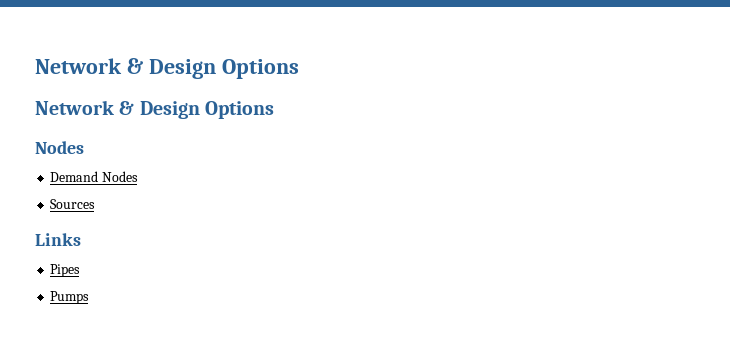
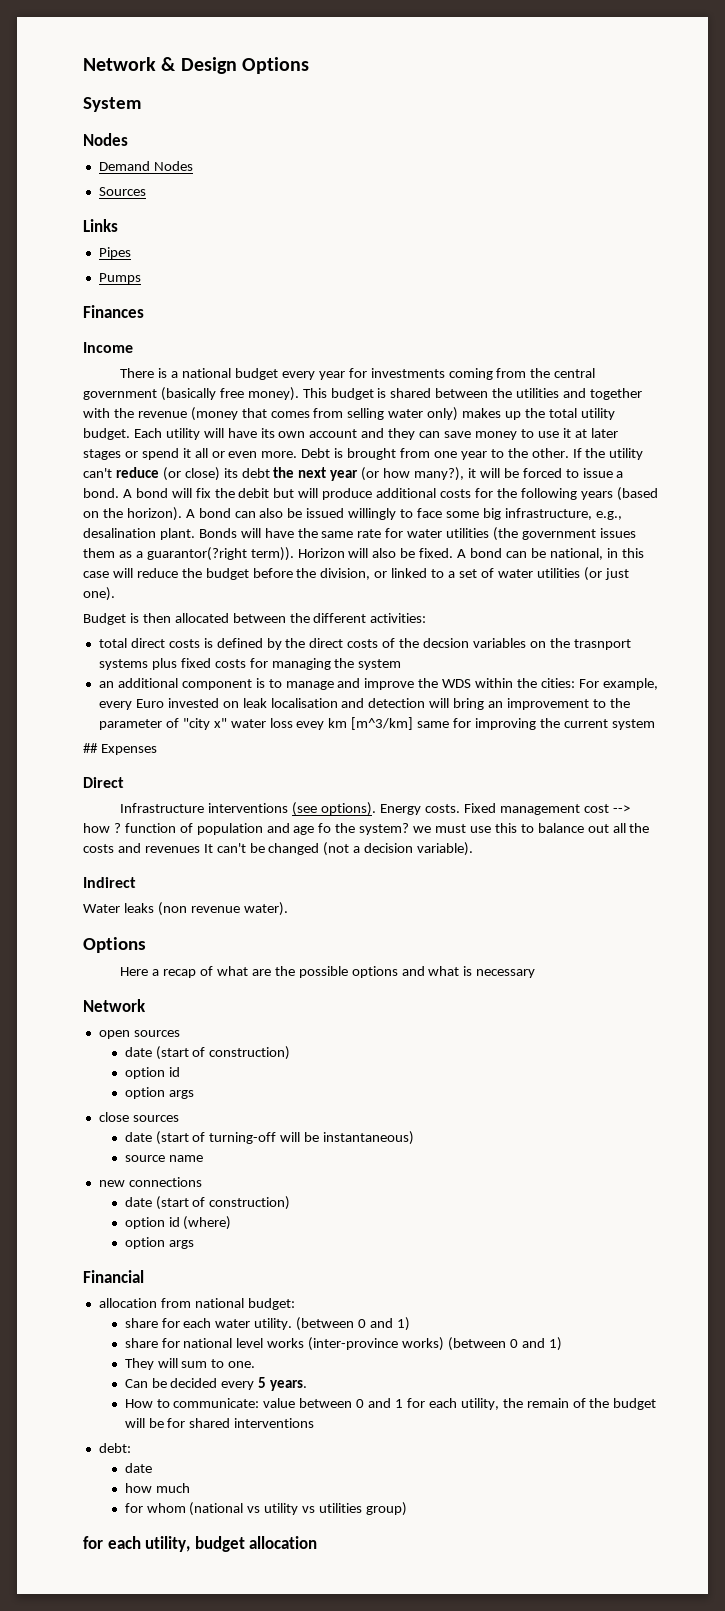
[35,58,299,79] [35,100,274,119] Network & Design Options // Network & Design Options -> [83,57,309,74] [83,97,141,112] Network & Design Options // System
(90, 297) none -> [83,305,144,318] [83,342,133,353] [120,368,596,380] [83,387,642,401] [83,407,615,421] [83,428,618,440] [83,448,644,460] [83,467,624,481] [83,487,658,501] [83,507,622,521] [83,527,636,541] [83,547,644,561] [83,567,629,581] [83,587,115,601] [83,613,427,625] [98,638,631,650] [98,658,402,670] [98,678,658,690] [98,698,630,710] [98,717,655,730] [83,743,157,755] [83,777,124,788] [120,802,630,816] [83,823,650,835] [83,842,474,856] [83,877,136,888] [83,902,288,916] [83,937,146,953] [120,966,536,978] [83,999,146,1012] [98,1030,180,1039] [124,1046,291,1060] [124,1067,180,1079] [124,1087,194,1099] [98,1112,179,1122] [124,1131,415,1145] [124,1155,203,1162] [98,1177,202,1187] [124,1196,291,1210] [124,1216,232,1230] [124,1237,194,1249] [83,1270,144,1283] [98,1298,295,1310] [124,1317,410,1331] [124,1337,562,1351] [124,1358,256,1370] [124,1377,308,1391] [124,1398,657,1410] [124,1418,315,1428] [98,1443,131,1453] [124,1463,152,1473] [124,1483,190,1493] [124,1502,408,1516] [83,1536,318,1552] // Finances // Income // There is a national budget every year for investments coming from the central government (basically free money). This budget is shared between the utilities and together with the revenue (money that comes from selling water only) makes up the total utility budget. Each utility will have its own account and they can save money to use it at later stages or spend it all or even more. Debt is brought from one year to the other. If the utility can't reduce (or close) its debt the next year (or how many?), it will be forced to issue a bond. A bond will fix the debit but will produce additional costs for the following years (based on the horizon). A bond can also be issued willingly to face some big infrastructure, e.g., desalination plant. Bonds will have the same rate for water utilities (the government issues them as a guarantor(?right term)). Horizon will also be fixed. A bond can be national, in this case will reduce the budget before the division, or linked to a set of water utilities (or just one). // Budget is then allocated between the different activities: // total direct costs is defined by the direct costs of the decsion variables on the trasnport systems plus fixed costs for managing the system // an additional component is to manage and improve the WDS within the cities: For example, every Euro invested on leak localisation and detection will bring an improvement to the parameter of "city x" water loss evey km [m^3/km] same for improving the current system // ## Expenses // Direct // Infrastructure interventions (see options). Energy costs. Fixed management cost --> how ? function of population and age fo the system? we must use this to balance out all the costs and revenues It can't be changed (not a decision variable). // Indirect // Water leaks (non revenue water). // Options // Here a recap of what are the possible options and what is necessary // Network // open sources // date (start of construction) // option id // option args // close sources // date (start of turning-off will be instantaneous) // source name // new connections // date (start of construction) // option id (where) // option args // Financial // allocation from national budget: // share for each water utility. (between 0 and 1) // share for national level works (inter-province works) (between 0 and 1) // They will sum to one. // Can be decided every 5 years. // How to communicate: value between 0 and 1 for each utility, the remain of the budget will be for shared interventions // debt: // date // how much // for whom (national vs utility vs utilities group) // for each utility, budget allocation

